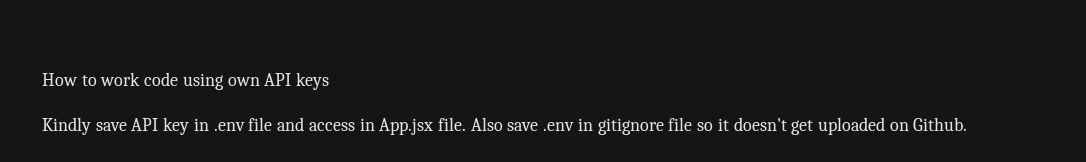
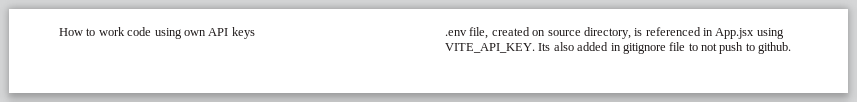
[42,117,968,135] Kindly save API key in .env file and access in App.jsx file. Also save .env in gitignore file so it doesn't get uploaded on Github. -> [445,27,784,39] [445,42,792,54] .env file, created on source directory, is referenced in App.jsx using VITE_API_KEY. Its also added in gitignore file to not push to github.

